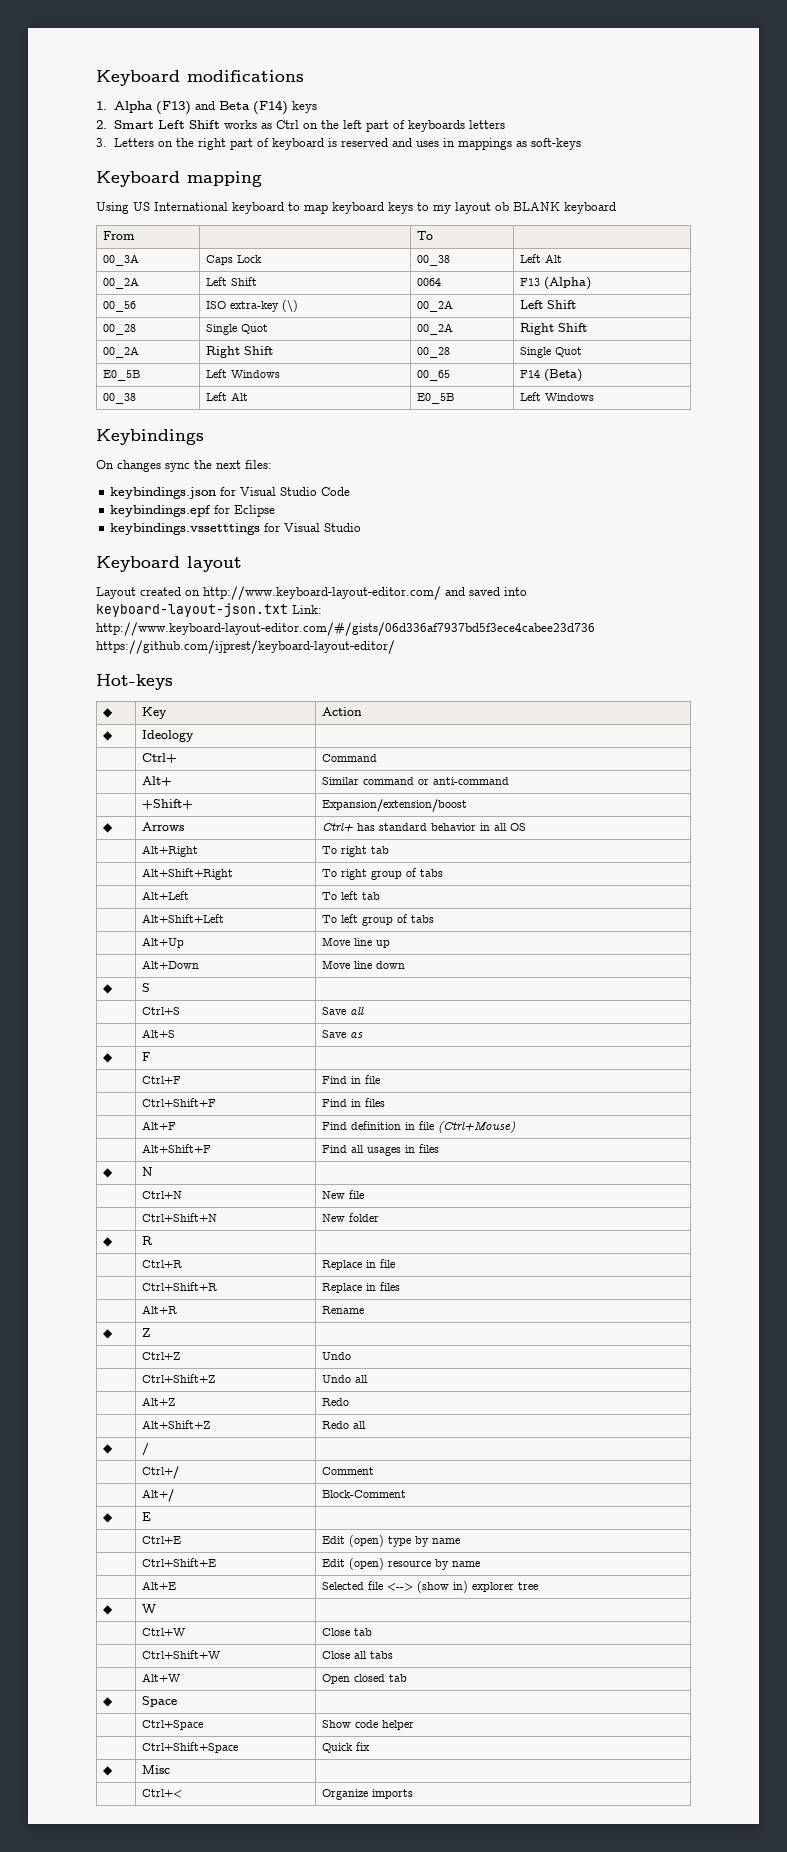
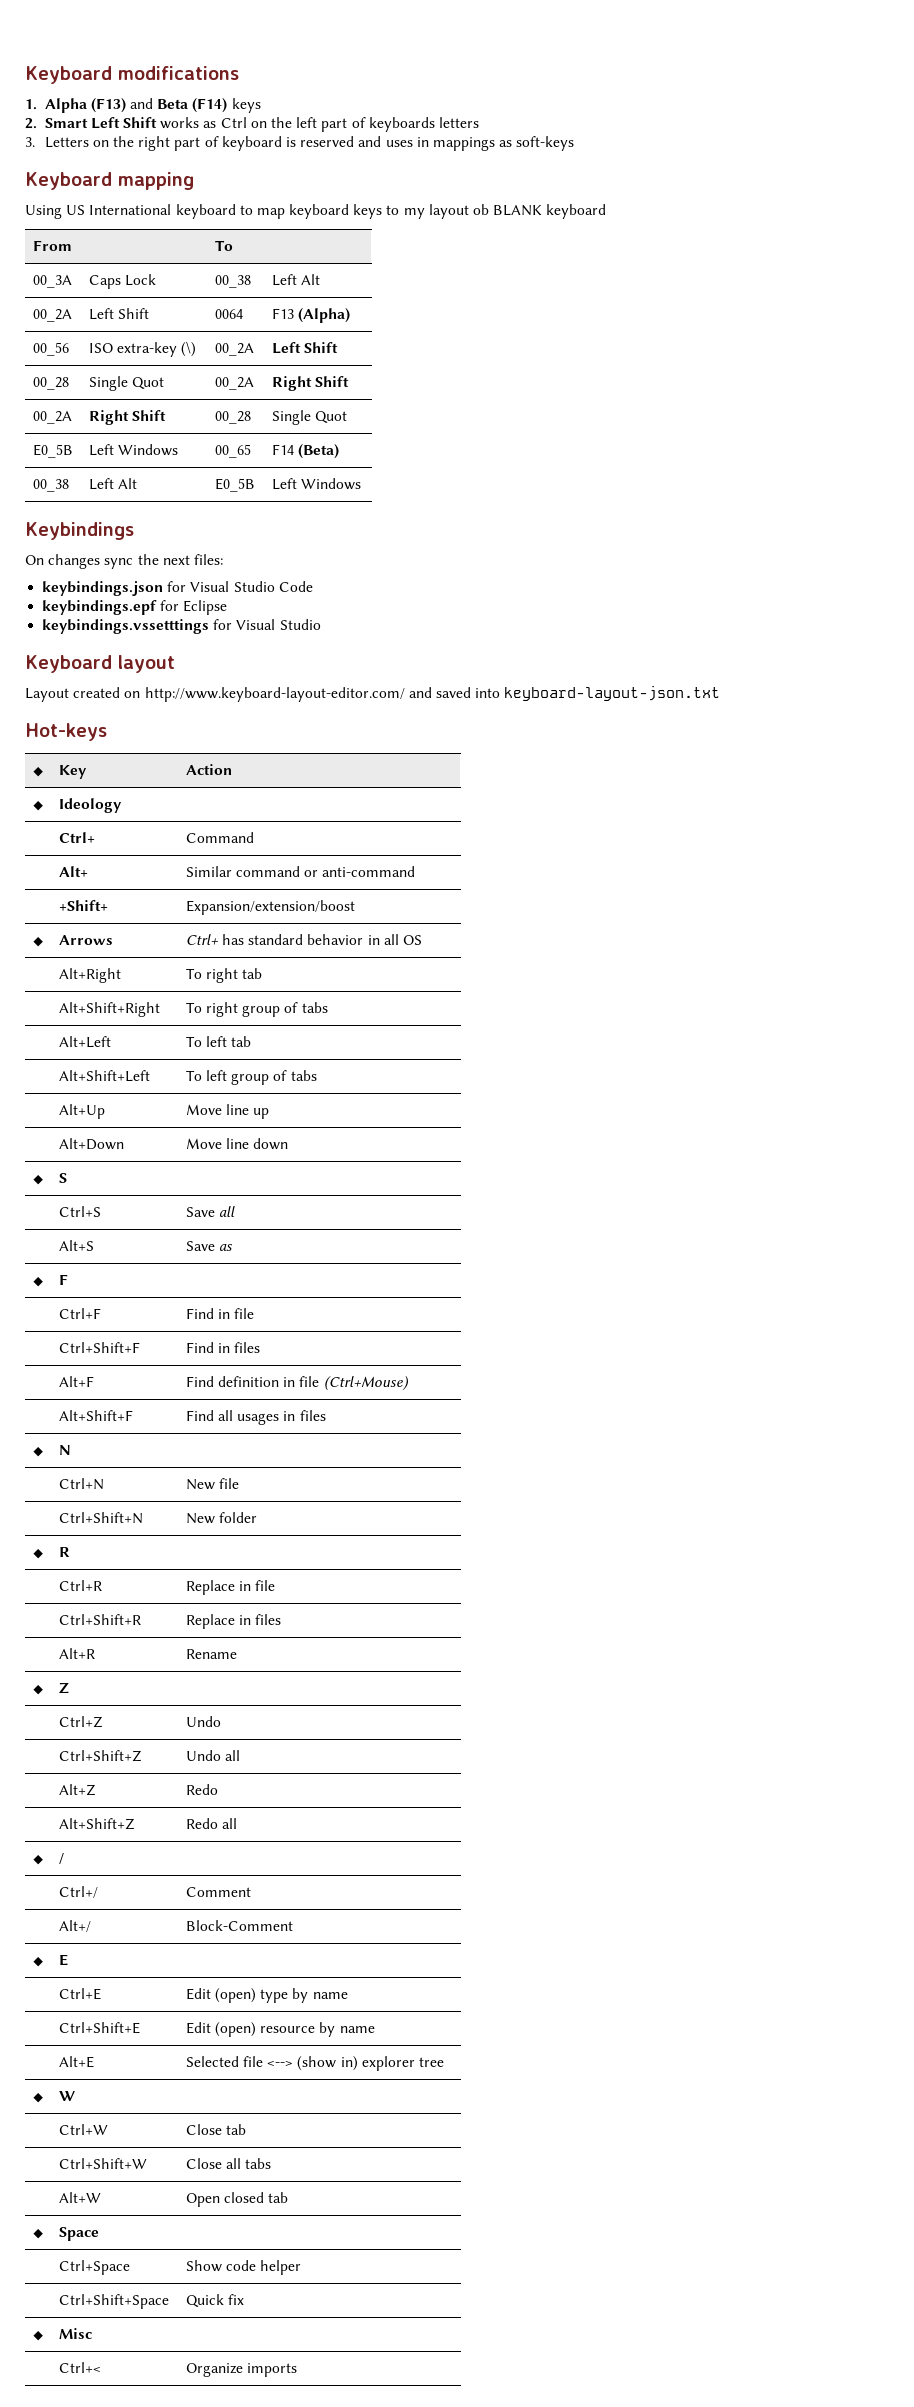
[292,605,322,614] [96,622,595,636] [96,640,395,654] Link: http://www.keyboard-layout-editor.com/#/gists/06d336af7937bd5f3ece4cabee23d736 https://github.com/ijprest/keyboard-layout-editor/ -> (721, 693) none

